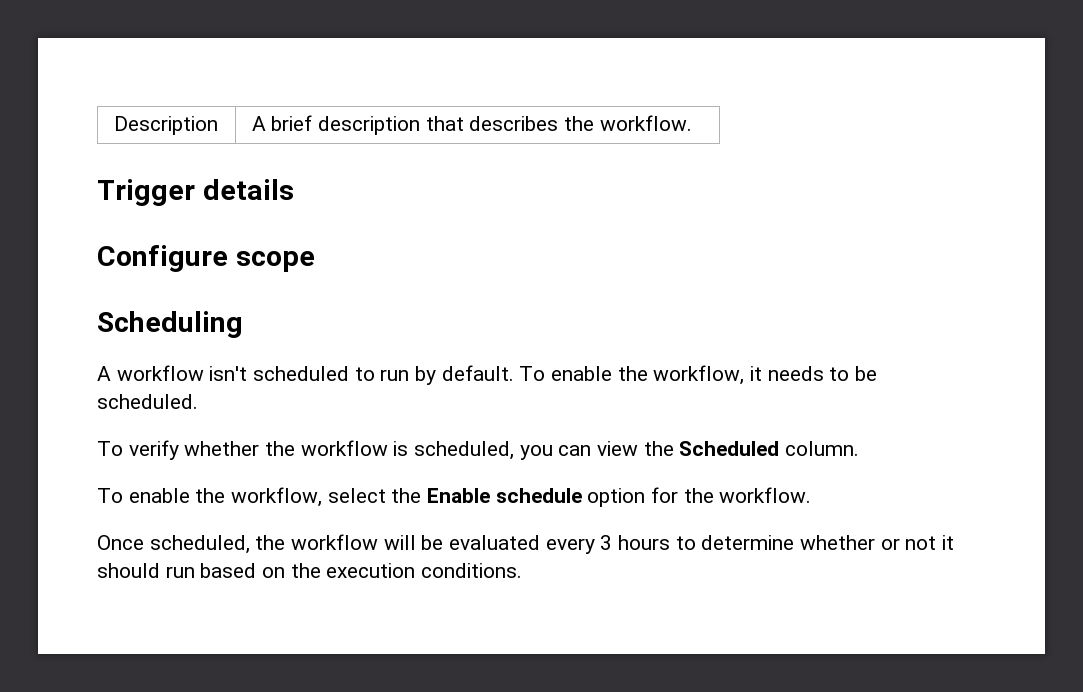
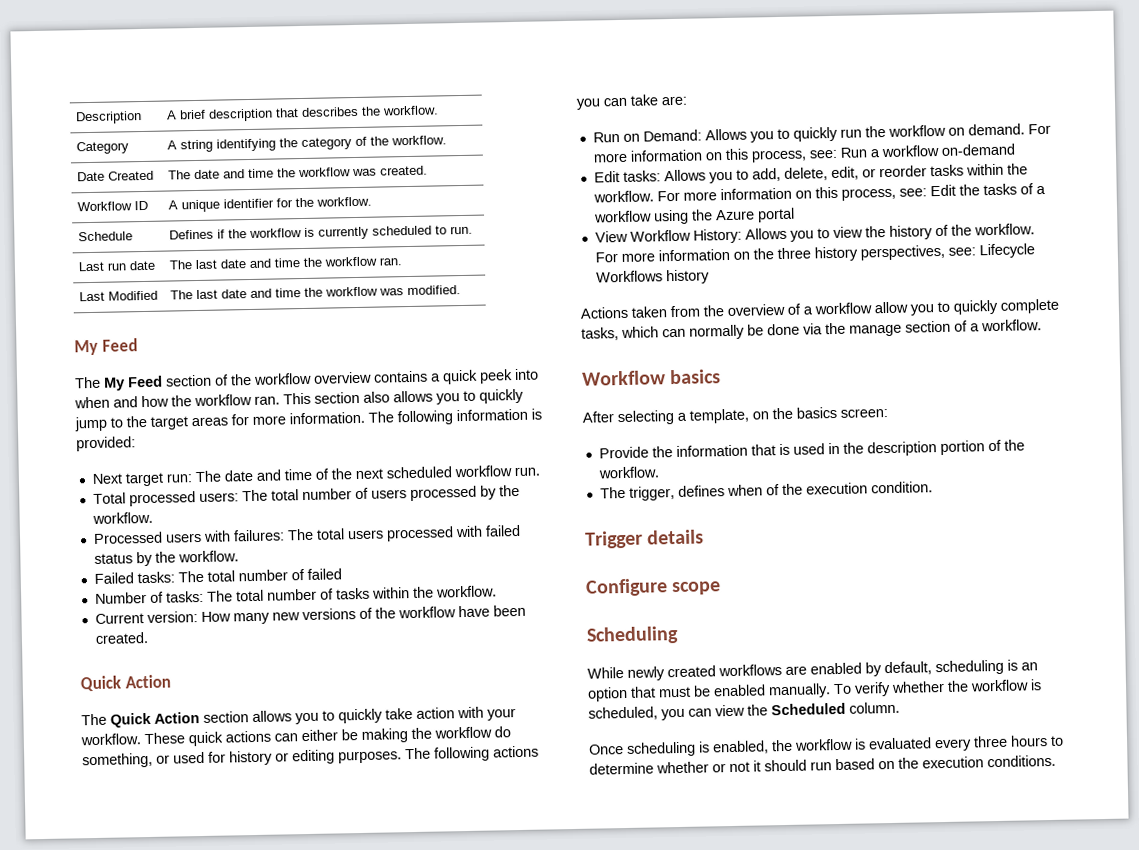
(692, 123) none -> [75,141,129,155] [166,135,447,153] [76,170,154,182] [167,165,428,180] [76,200,148,212] [167,196,372,213] [77,231,133,242] [168,225,473,240] [77,260,156,272] [168,256,402,270] [78,290,158,302] [169,285,461,300] [74,338,138,356] [75,368,539,391] [74,388,524,409] [74,408,542,432] [76,436,136,452] [91,465,540,487] [92,484,520,507] [91,511,153,525] [92,524,521,544] [93,550,239,567] [93,568,342,584] [94,585,497,604] [94,604,526,625] [94,631,149,644] [80,674,171,692] [81,706,516,728] [80,726,511,747] [82,745,539,769] [576,94,687,110] [592,123,1051,143] [592,143,1015,163] [593,163,1028,184] [592,183,1046,203] [592,207,795,225] [594,223,1035,244] [594,243,1035,263] [595,269,710,285] [580,298,1059,319] [581,319,1042,341] [581,369,722,386] [582,406,888,426] [598,439,1025,459] [597,466,660,479] [599,481,933,501] // Category | A string identifying the category of the workflow. // Date Created | The date and time the workflow was created. // Workflow ID | A unique identifier for the workflow. // Schedule | Defines if the workflow is currently scheduled to run. // Last run date | The last date and time the workflow ran. // Last Modified | The last date and time the workflow was modified. // My Feed // The My Feed section of the workflow overview contains a quick peek into when and how the workflow ran. This section also allows you to quickly jump to the target areas for more information. The following information is provided: // Next target run: The date and time of the next scheduled workflow run. // Total processed users: The total number of users processed by the workflow. // Processed users with failures: The total users processed with failed status by the workflow. // Failed tasks: The total number of failed // Number of tasks: The total number of tasks within the workflow. // Current version: How many new versions of the workflow have been created. // Quick Action // The Quick Action section allows you to quickly take action with your workflow. These quick actions can either be making the workflow do something, or used for history or editing purposes. The following actions you can take are: // Run on Demand: Allows you to quickly run the workflow on demand. For more information on this process, see: Run a workflow on-demand // Edit tasks: Allows you to add, delete, edit, or reorder tasks within the workflow. For more information on this process, see: Edit the tasks of a workflow using the Azure portal // View Workflow History: Allows you to view the history of the workflow. For more information on the three history perspectives, see: Lifecycle Workflows history // Actions taken from the overview of a workflow allow you to quickly complete tasks, which can normally be done via the manage section of a workflow. // Workflow basics // After selecting a template, on the basics screen: // Provide the information that is used in the description portion of the workflow. // The trigger, defines when of the execution condition.
[97,365,878,385] [97,394,198,409] A workflow isn't scheduled to run by default. To enable the workflow, it needs to be scheduled. // -> [587,659,1038,681] [587,683,831,702] While newly created workflows are enabled by default, scheduling is an option that must be enabled manually.
[97,487,812,507] [97,534,444,554] To enable the workflow, select the Enable schedule option for the workflow. // Once scheduled, the workflow will be -> [589,738,866,757] Once scheduling is enabled, the workflow is
[600,535,613,550] 3 -> [973,735,1008,748] three

